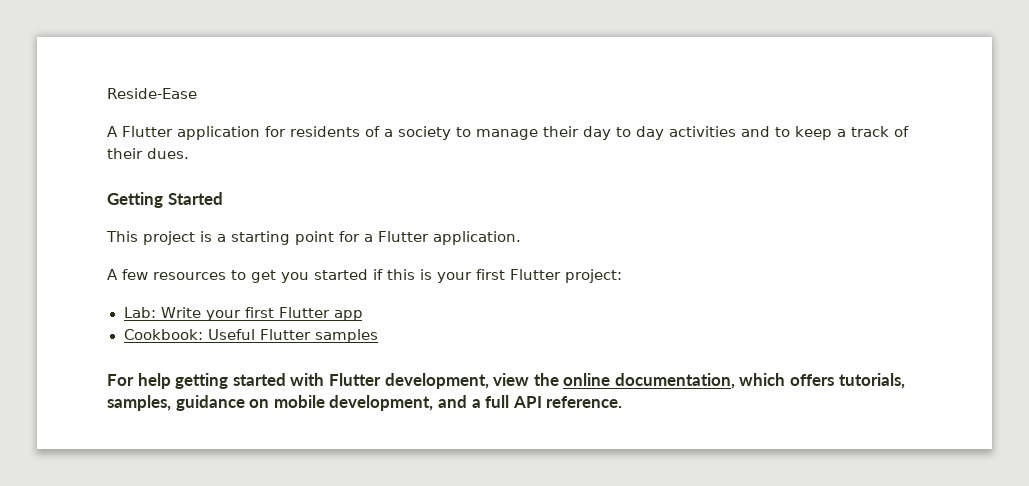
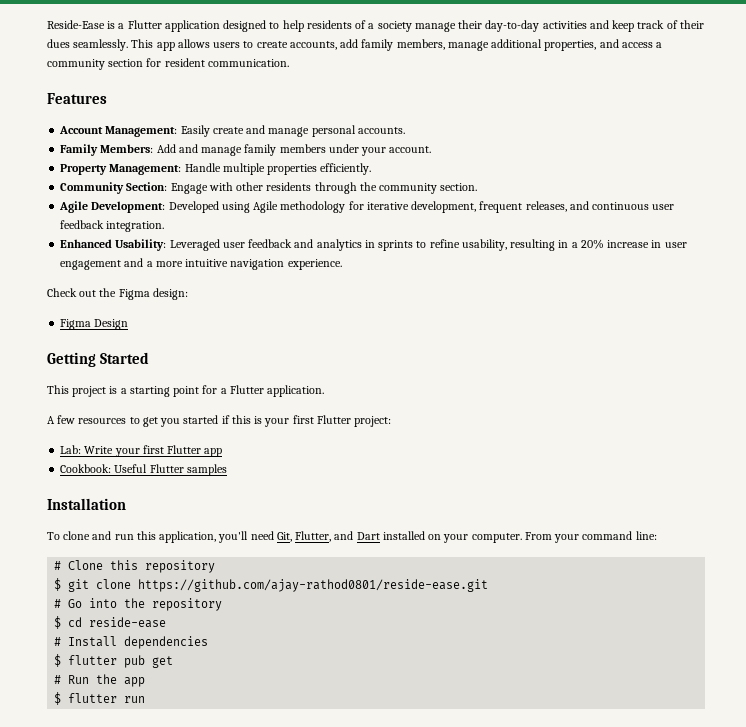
[107,126,286,140] // A Flutter application for -> [107,20,304,32] is a Flutter application designed to help
[456,127,471,137] to -> (412, 26) none
[583,126,909,140] [107,148,189,159] day to day activities and to keep a track of their dues. -> [485,20,704,32] [47,39,663,51] [47,58,289,70] [47,93,107,104] [59,125,405,137] [60,144,432,156] [60,163,372,175] [60,182,478,194] [59,201,675,213] [60,220,165,232] [60,239,687,251] [60,258,342,270] [47,288,188,300] [60,319,129,330] day-to-day activities and keep track of their dues seamlessly. This app allows users to create accounts, add family members, manage additional properties, and access a community section for resident communication. // Features // Account Management: Easily create and manage personal accounts. // Family Members: Add and manage family members under your account. // Property Management: Handle multiple properties efficiently. // Community Section: Engage with other residents through the community section. // Agile Development: Developed using Agile methodology for iterative development, frequent releases, and continuous user feedback integration. // Enhanced Usability: Leveraged user feedback and analytics in sprints to refine usability, resulting in a 20% increase in user engagement and a more intuitive navigation experience. // Check out the Figma design: // Figma Design
[107,373,905,389] [107,395,623,411] For help getting started with Flutter development, view the online documentation, which offers tutorials, samples, guidance on mobile development, and a full API reference. -> [47,498,126,510] [47,531,657,543] [54,560,216,573] [54,578,489,592] [54,598,223,611] [54,616,167,629] [54,636,209,649] [54,654,174,668] [54,674,146,687] [54,692,146,705] Installation // To clone and run this application, you'll need Git, Flutter, and Dart installed on your computer. From your command line: // # Clone this repository // $ git clone https://github.com/ajay-rathod0801/reside-ease.git // # Go into the repository // $ cd reside-ease // # Install dependencies // $ flutter pub get // # Run the app // $ flutter run

